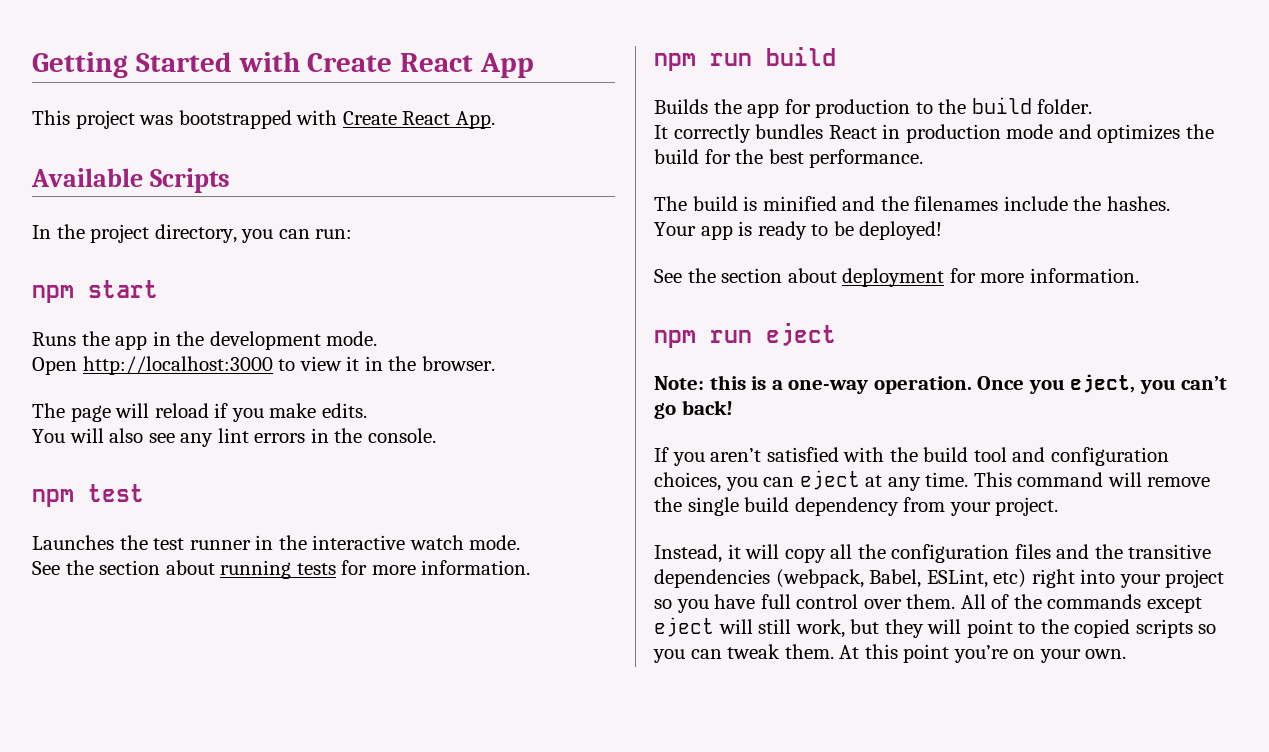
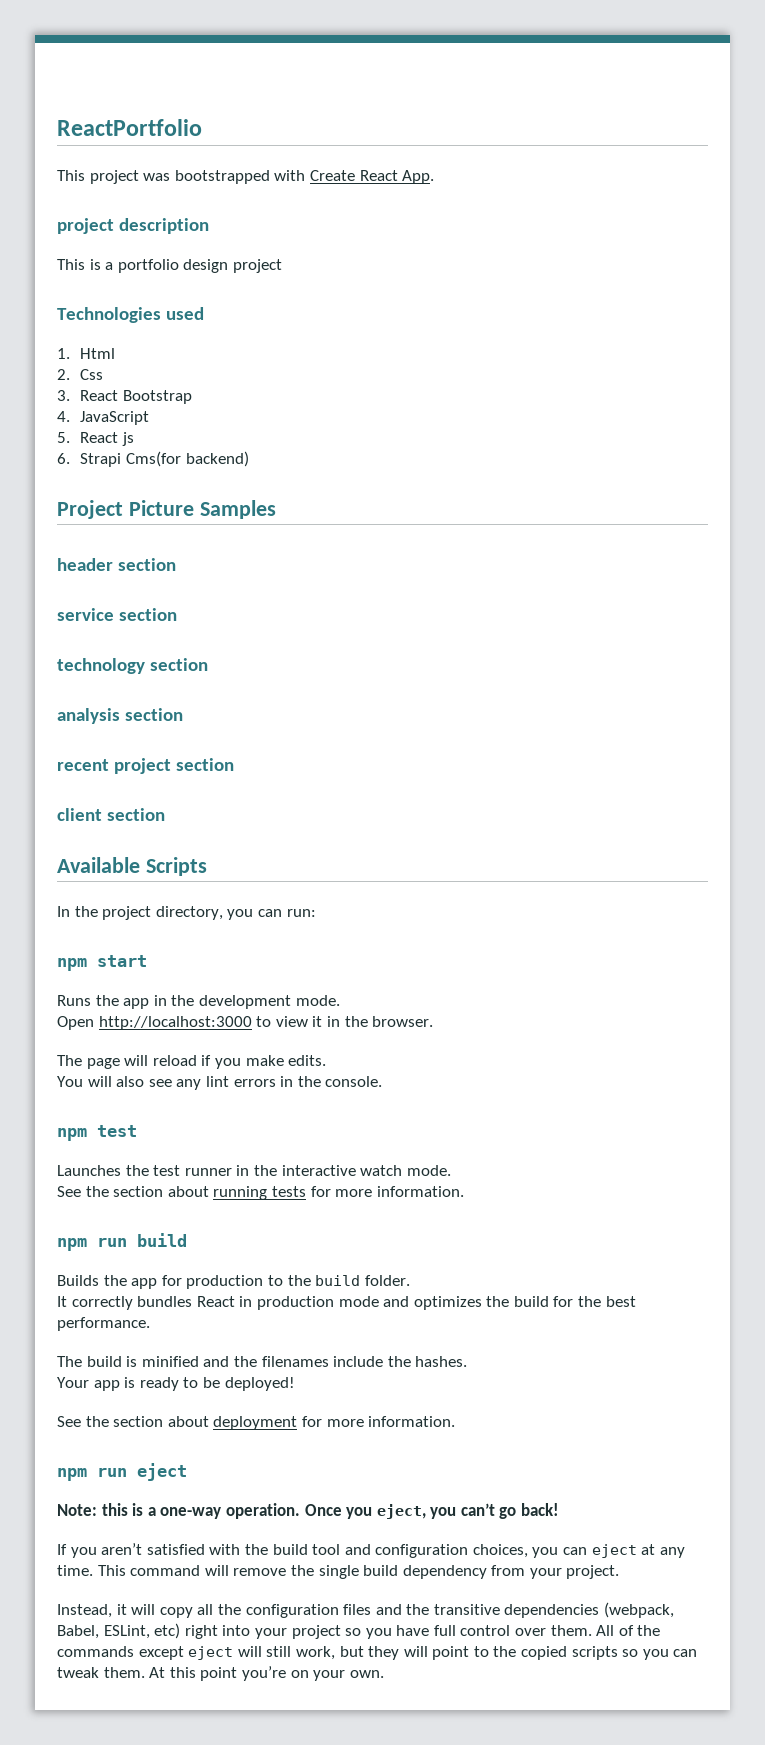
[32,51,535,78] Getting Started with Create React App -> [57,119,202,136] ReactPortfolio
(495, 120) none -> [57,218,210,234] [57,259,282,273] [57,307,205,323] [57,348,116,359] [57,369,104,380] [57,390,192,404] [57,411,150,425] [57,432,134,446] [57,451,249,467] [57,500,276,519] [57,558,177,571] [57,608,178,621] [57,658,209,674] [57,708,184,724] [57,758,235,774] [57,808,166,821] // project description // This is a portfolio design project // Technologies used // 1. Html // 2. Css // 3. React Bootstrap // 4. JavaScript // 5. React js // 6. Strapi Cms(for backend) // Project Picture Samples // header section // service section // technology section // analysis section // recent project section // client section

